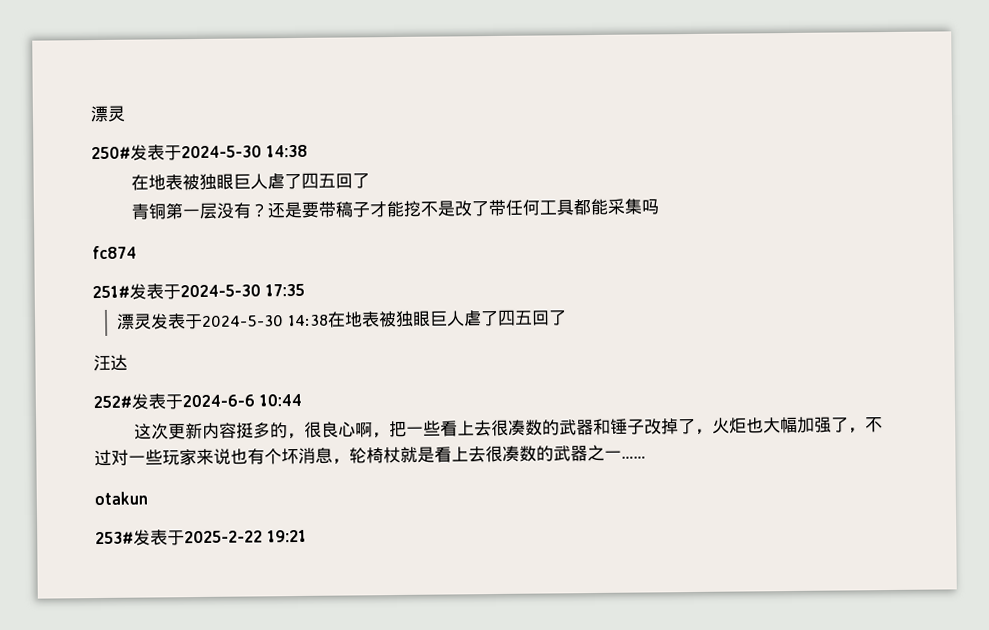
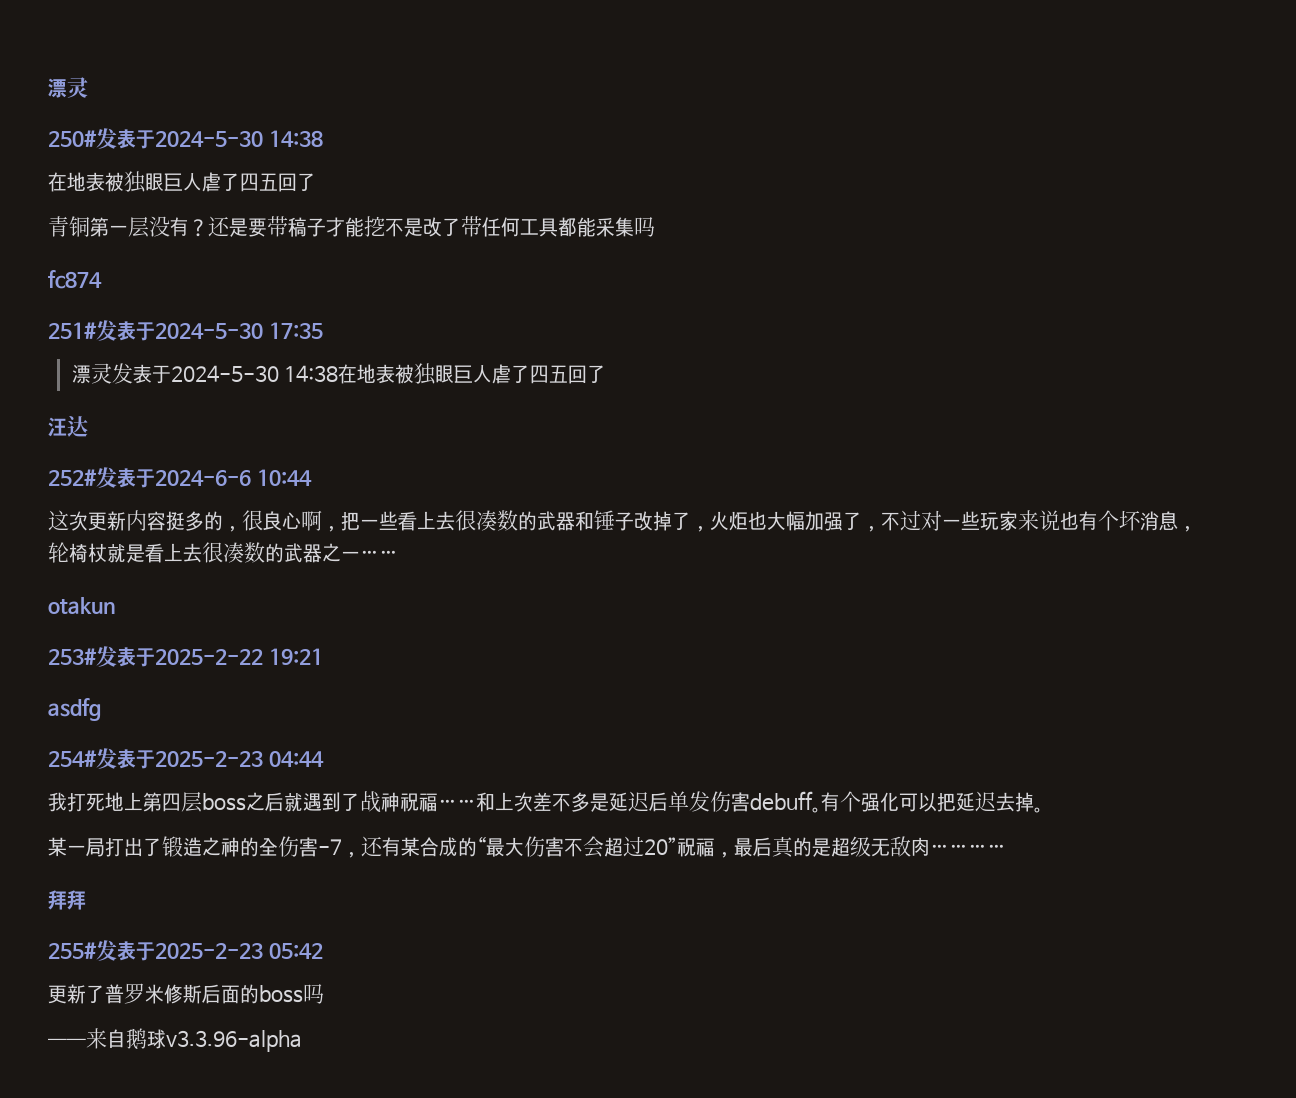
(307, 536) none -> [48,698,101,721] [48,748,324,769] [48,791,1043,813] [48,836,1006,858] [48,890,86,910] [48,940,323,961] [48,983,324,1004] [48,1028,302,1052] // asdfg // 254#发表于2025-2-23 04:44 // 我打死地上第四层boss之后就遇到了战神祝福……和上次差不多是延迟后单发伤害debuff。有个强化可以把延迟去掉。 // 某一局打出了锻造之神的全伤害-7，还有某合成的“最大伤害不会超过20”祝福，最后真的是超级无敌肉………… // 拜拜 // 255#发表于2025-2-23 05:42 // 更新了普罗米修斯后面的boss吗 // ——来自鹅球v3.3.96-alpha

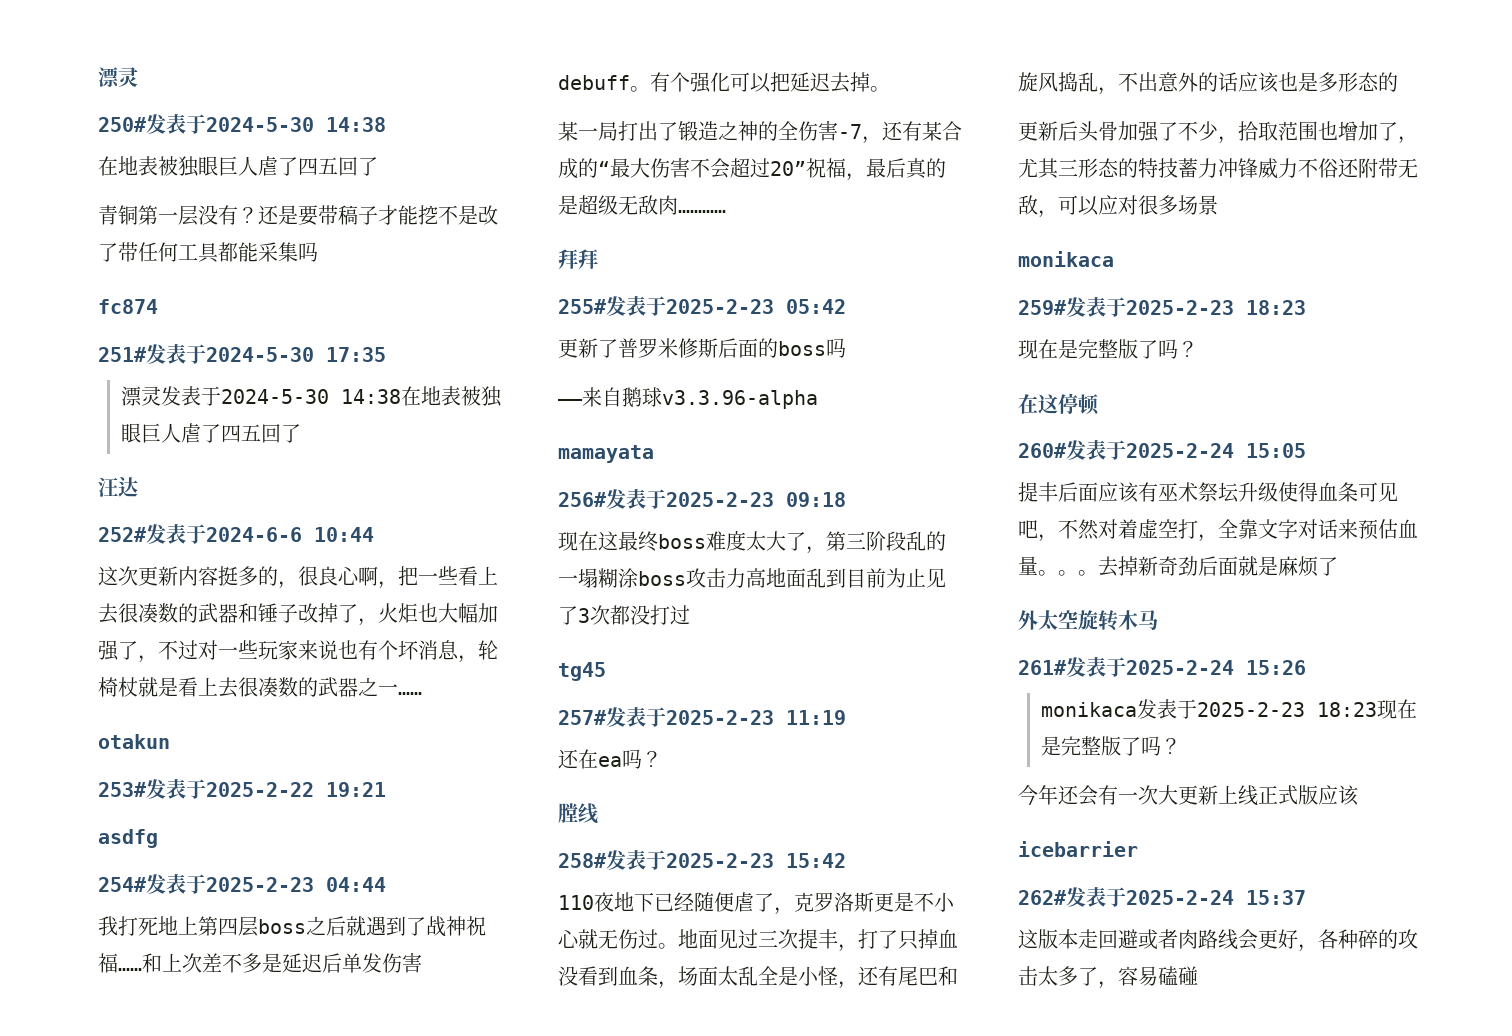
(302, 1041) none -> [558,445,654,463] [558,489,846,509] [558,530,946,554] [558,568,946,588] [558,605,690,625] [558,662,606,681] [558,707,846,727] [558,749,662,769] [558,803,598,824] [558,850,846,870] [558,892,955,915] [558,929,958,952] [558,966,958,989] [1018,72,1398,95] [1018,121,1418,144] [1018,158,1418,179] [1018,195,1218,218] [1018,251,1114,267] [1018,297,1306,317] [1018,339,1198,359] [1018,393,1100,415] [1018,440,1306,460] [1018,482,1398,503] [1018,519,1418,542] [1018,556,1338,577] [1018,610,1158,631] [1018,657,1306,677] [1040,699,1417,719] [1040,736,1181,756] [1018,785,1359,806] [1018,841,1138,857] [1018,887,1306,907] [1018,929,1418,952] [1018,966,1198,989] // mamayata // 256#发表于2025-2-23 09:18 // 现在这最终boss难度太大了，第三阶段乱的一塌糊涂boss攻击力高地面乱到目前为止见了3次都没打过 // tg45 // 257#发表于2025-2-23 11:19 // 还在ea吗？ // 膛线 // 258#发表于2025-2-23 15:42 // 110夜地下已经随便虐了，克罗洛斯更是不小心就无伤过。地面见过三次提丰，打了只掉血没看到血条，场面太乱全是小怪，还有尾巴和旋风捣乱，不出意外的话应该也是多形态的 // 更新后头骨加强了不少，拾取范围也增加了，尤其三形态的特技蓄力冲锋威力不俗还附带无敌，可以应对很多场景 // monikaca // 259#发表于2025-2-23 18:23 // 现在是完整版了吗？ // 在这停顿 // 260#发表于2025-2-24 15:05 // 提丰后面应该有巫术祭坛升级使得血条可见吧，不然对着虚空打，全靠文字对话来预估血量。。。去掉新奇劲后面就是麻烦了 // 外太空旋转木马 // 261#发表于2025-2-24 15:26 // monikaca发表于2025-2-23 18:23现在是完整版了吗？ // 今年还会有一次大更新上线正式版应该 // icebarrier // 262#发表于2025-2-24 15:37 // 这版本走回避或者肉路线会更好，各种碎的攻击太多了，容易磕碰

